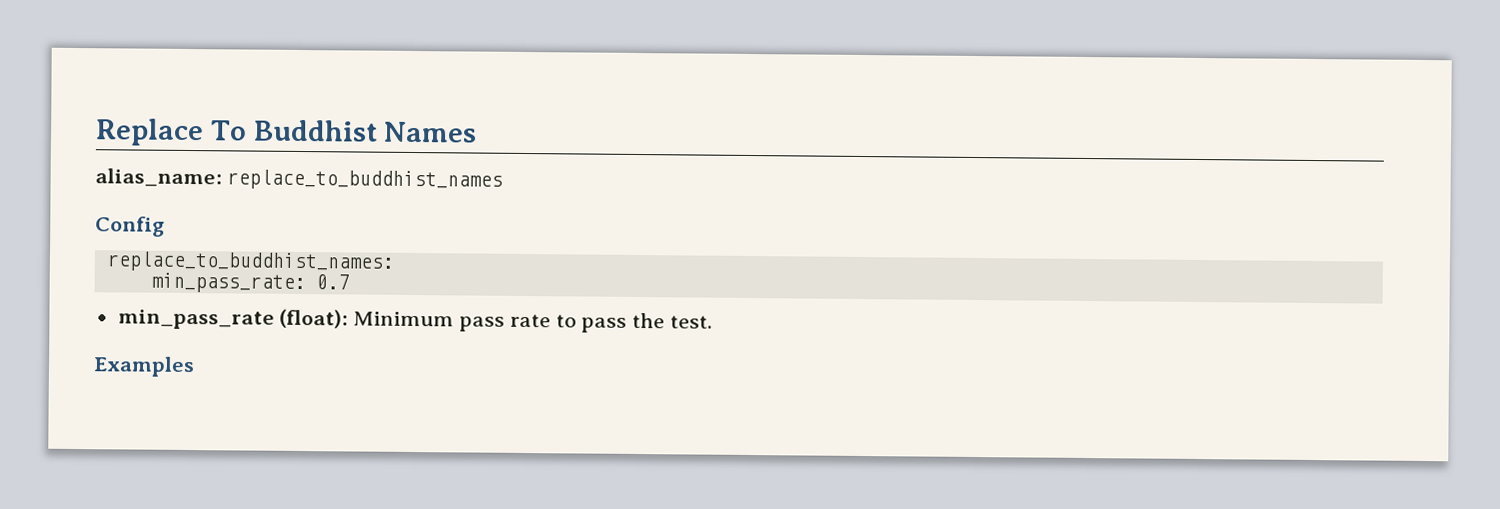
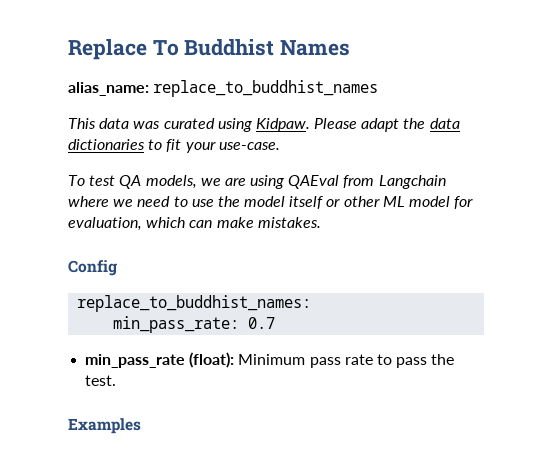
(503, 180) none -> [68,118,460,132] [68,139,280,153] [68,175,446,189] [68,196,474,209] [68,217,321,231] // This data was curated using Kidpaw. Please adapt the data dictionaries to fit your use-case. // To test QA models, we are using QAEval from Langchain where we need to use the model itself or other ML model for evaluation, which can make mistakes.

